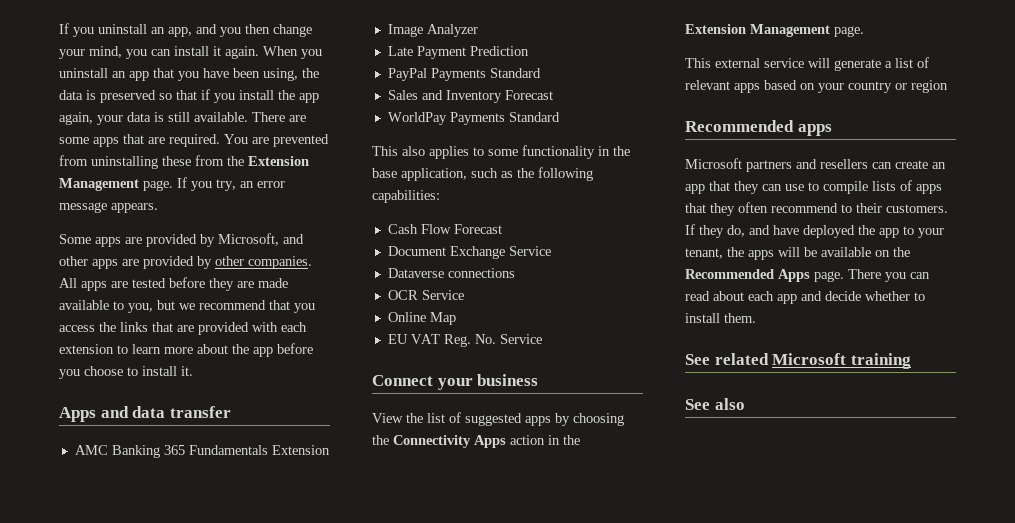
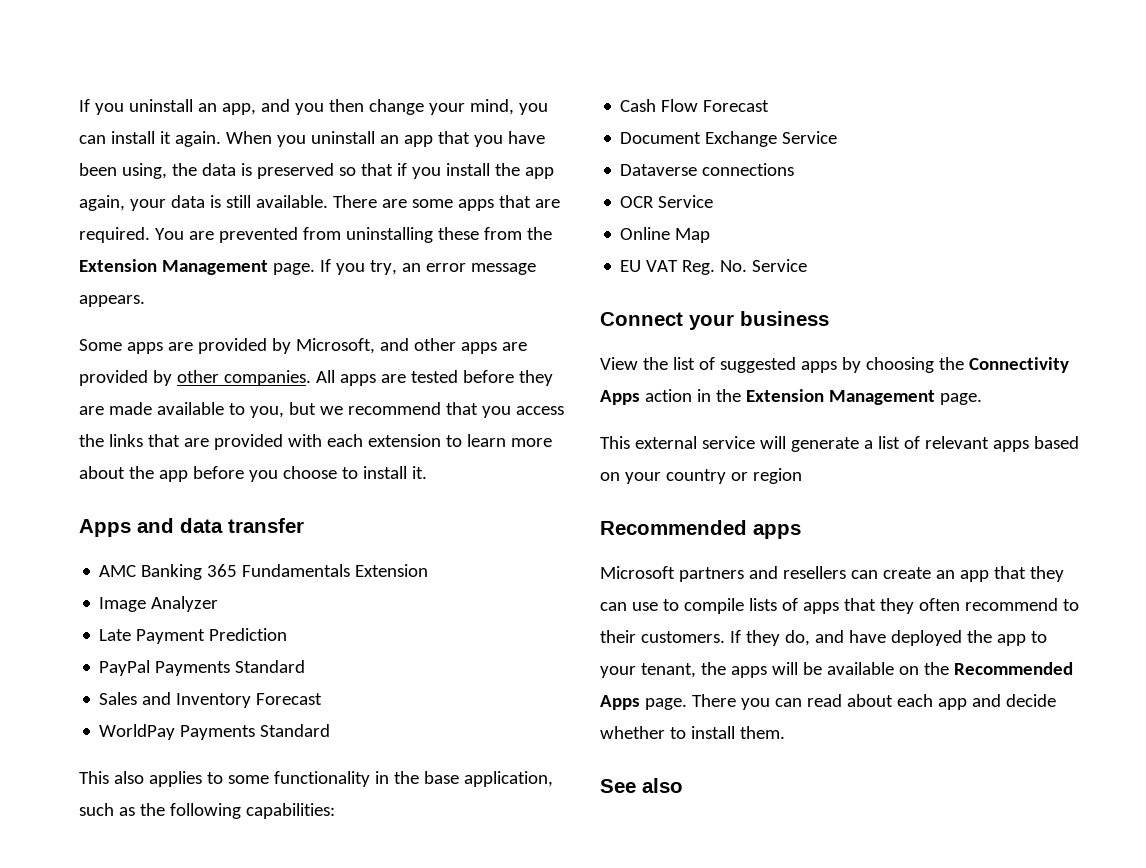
[685,353,911,369] // See related Microsoft training -> (785, 732) none

